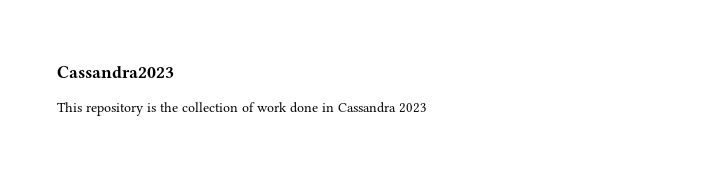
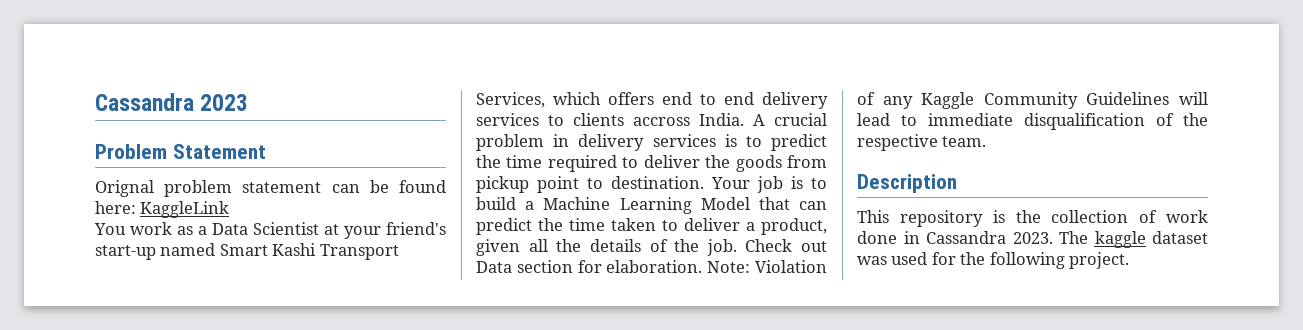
[57,66,174,78] Cassandra2023 -> [95,93,249,111] [95,144,266,159] [95,180,446,197] [95,201,230,218] [94,222,446,239] [95,243,399,260] [476,92,828,109] [476,113,827,126] [476,134,827,151] [476,155,827,172] [476,176,827,193] [476,197,827,214] [476,218,827,235] [476,239,827,256] [476,260,827,273] [857,92,1208,109] [857,113,1208,130] [857,134,987,151] [857,174,957,193] Cassandra 2023 // Problem Statement // Orignal problem statement can be found here: KaggleLink // You work as a Data Scientist at your friend's start-up named Smart Kashi Transport Services, which offers end to end delivery services to clients accross India. A crucial problem in delivery services is to predict the time required to deliver the goods from pickup point to destination. Your job is to build a Machine Learning Model that can predict the time taken to deliver a product, given all the details of the job. Check out Data section for elaboration. Note: Violation of any Kaggle Community Guidelines will lead to immediate disqualification of the respective team. // Description
[399,103,427,113] 2023 -> [1012,231,1208,248] [857,252,1130,269] 2023. The kaggle dataset was used for the following project.

